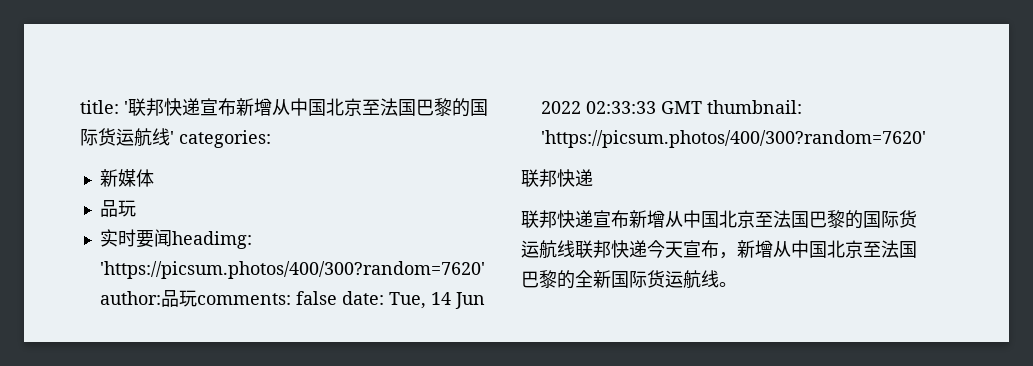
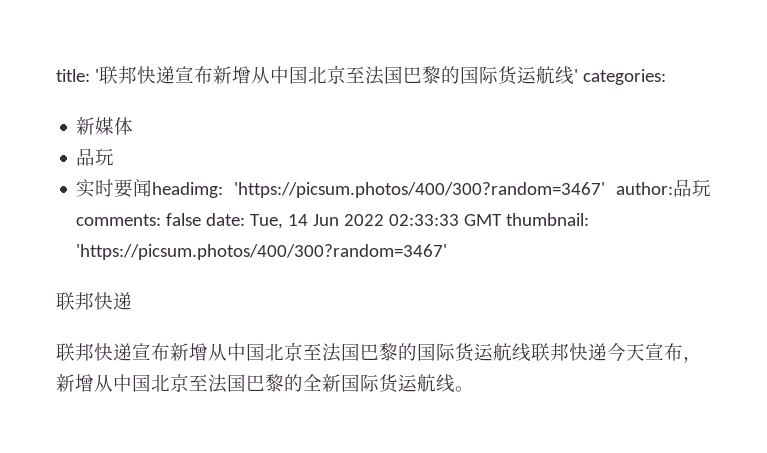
[99,261,485,279] 'https://picsum.photos/400/300?random=7620' -> [234,182,606,198] 'https://picsum.photos/400/300?random=3467'
[540,130,926,148] 'https://picsum.photos/400/300?random=7620' -> [76,244,448,260] 'https://picsum.photos/400/300?random=3467'

